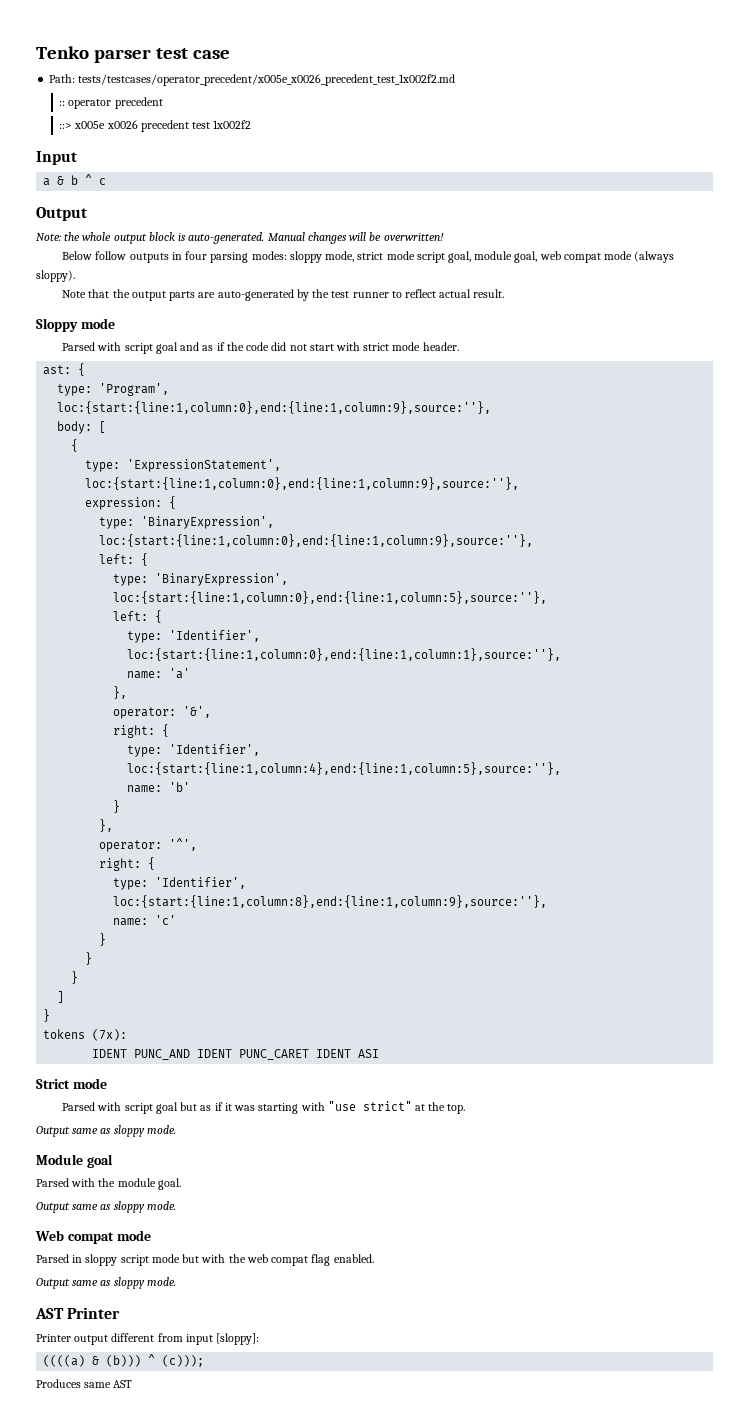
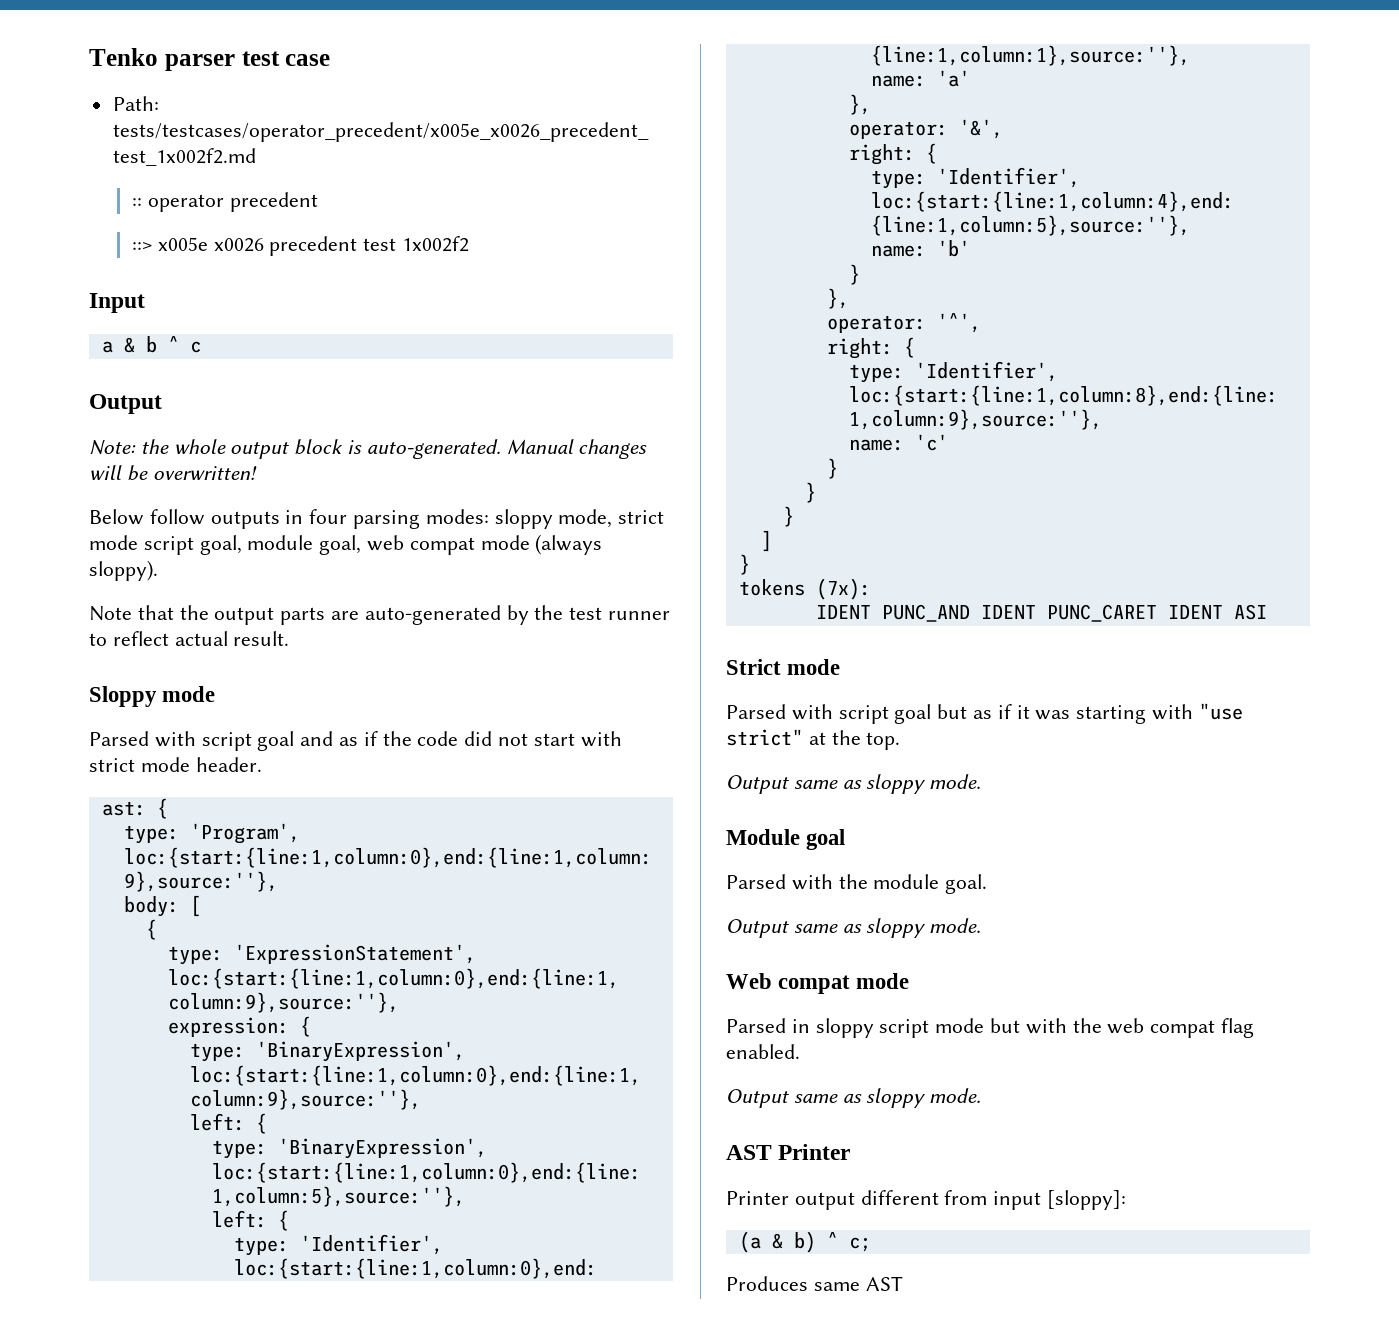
[43,1354,205,1367] ((((a) & (b))) ^ (c))); -> [738,1231,871,1253] (a & b) ^ c;

